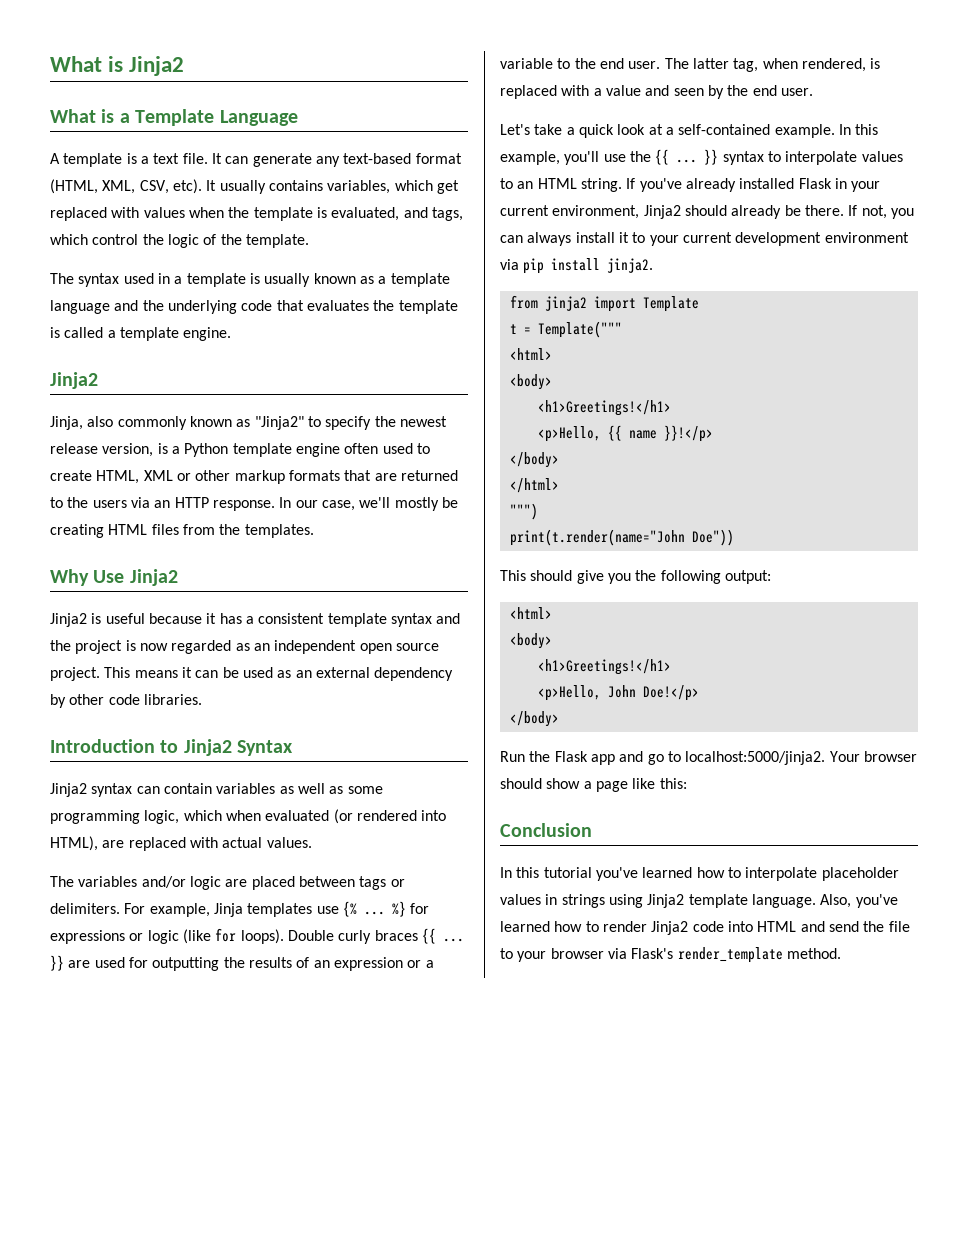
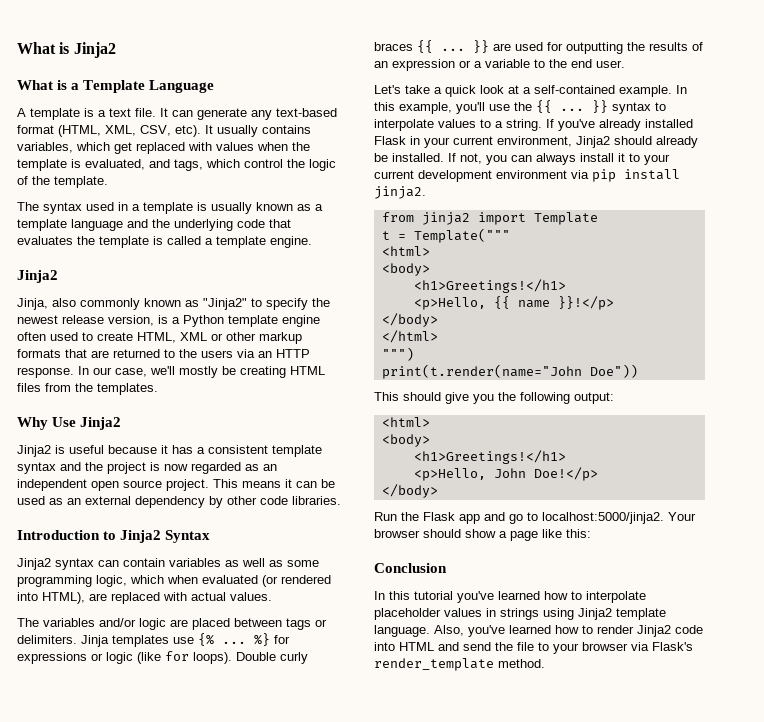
[124,903,210,917] For example, -> (77, 639) none
[664,58,881,72] [500,85,813,99] The latter tag, when rendered, is replaced with a value and seen by the end user. -> (625, 64) none
[517,178,577,189] an HTML -> [495,121,503,128] a
[804,205,844,216] there. -> [392,153,444,162] installed.

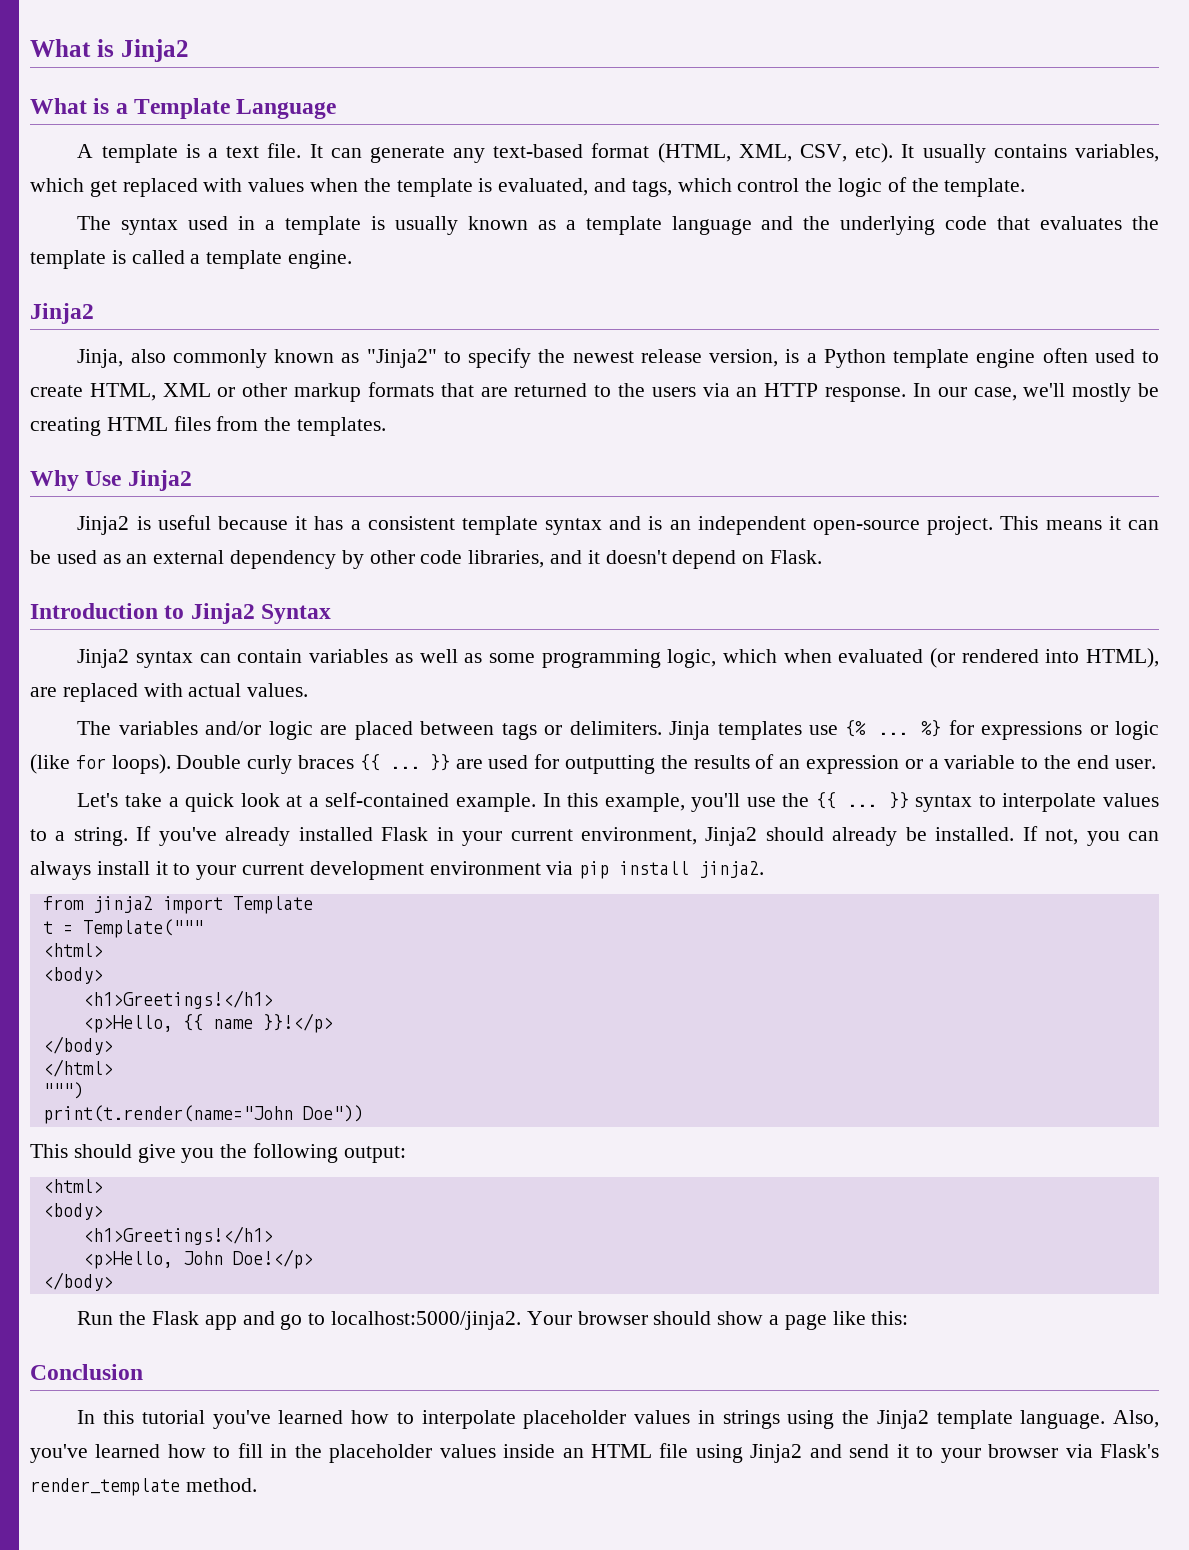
[85,462,277,474] [17,479,162,491] the project is now regarded as an independent open source -> [648,516,921,535] is an independent open-source
[292,496,341,505] libraries. -> [468,550,823,569] libraries, and it doesn't depend on Flask.
(574, 614) none -> [842,1410,870,1424] the
[597,625,703,637] [374,642,534,651] render Jinja2 code into HTML and send the file -> [237,1443,909,1463] fill in the placeholder values inside an HTML file using Jinja2 and send it

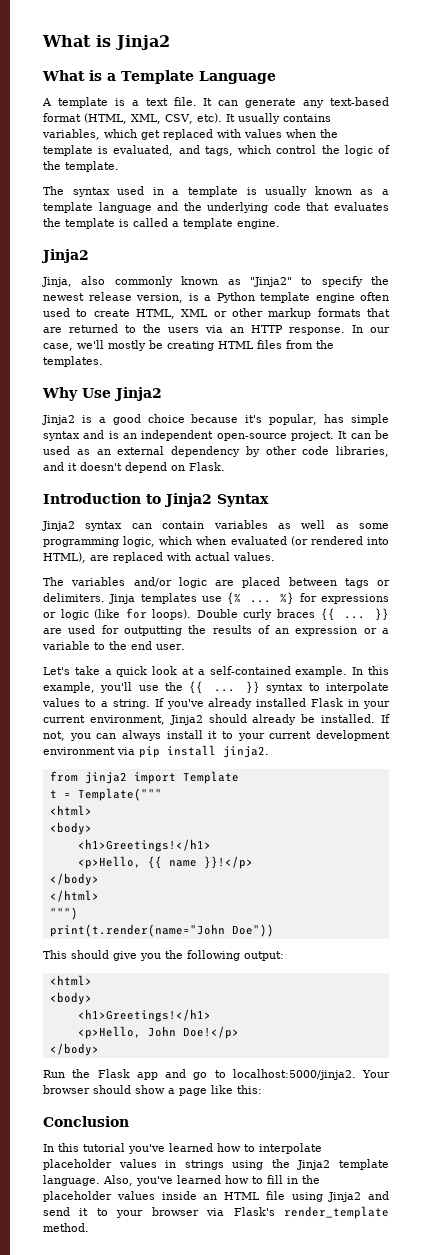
[157,515,538,535] useful because it has a consistent template -> [98,414,389,425] a good choice because it's popular, has simple
[1000,516,1121,530] This means it -> [338,431,348,439] It

